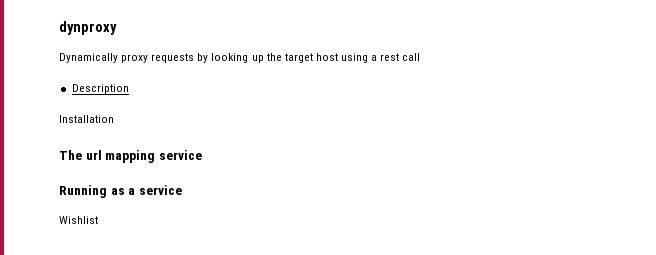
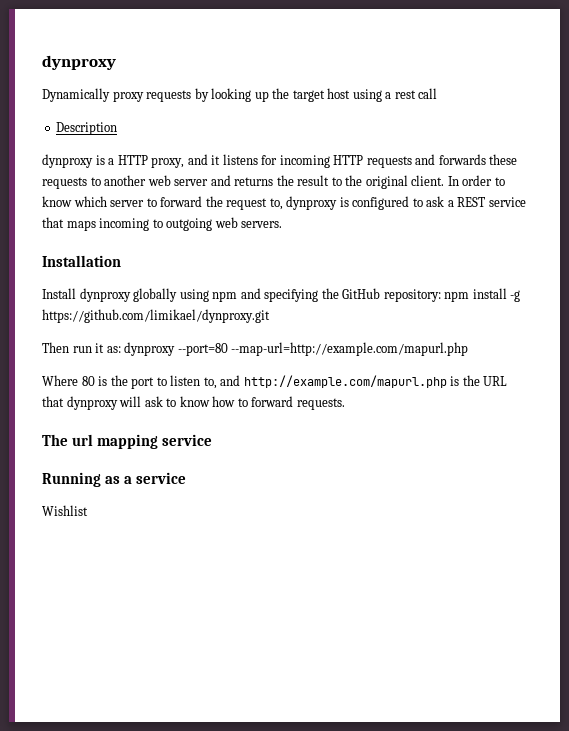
[59,115,114,123] Installation -> [42,154,518,168] [42,175,505,189] [42,196,526,210] [42,217,283,231] [42,255,121,267] [42,288,521,302] [42,309,270,323] [42,342,469,356] [42,375,508,389] [42,396,345,410] dynproxy is a HTTP proxy, and it listens for incoming HTTP requests and forwards these requests to another web server and returns the result to the original client. In order to know which server to forward the request to, dynproxy is configured to ask a REST service that maps incoming to outgoing web servers. // Installation // Install dynproxy globally using npm and specifying the GitHub repository: npm install -g https://github.com/limikael/dynproxy.git // Then run it as: dynproxy --port=80 --map-url=http://example.com/mapurl.php // Where 80 is the port to listen to, and http://example.com/mapurl.php is the URL that dynproxy will ask to know how to forward requests.

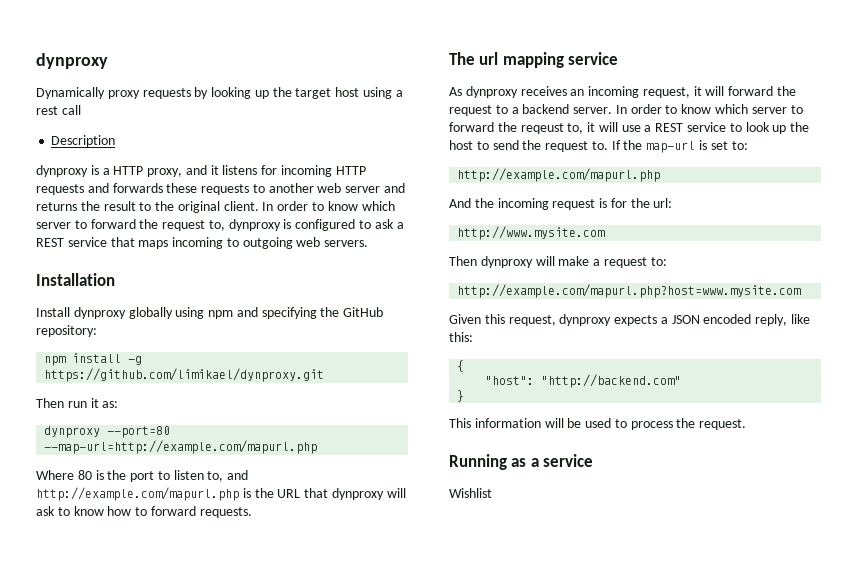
(441, 295) none -> (97, 331) //
(121, 349) none -> (119, 404) //
(213, 440) none -> [449,86,797,98] [449,104,803,116] [449,122,810,134] [449,140,748,153] [457,168,661,182] [449,198,673,210] [457,226,606,240] [449,256,667,268] [457,284,802,298] [449,314,811,326] [449,332,473,342] [457,360,465,372] [485,374,682,388] [457,390,465,402] [449,418,747,430] // As dynproxy receives an incoming request, it will forward the request to a backend server. In order to know which server to forward the reqeust to, it will use a REST service to look up the host to send the request to. If the map-url is set to: // http://example.com/mapurl.php // And the incoming request is for the url: // http://www.mysite.com // Then dynproxy will make a request to: // http://example.com/mapurl.php?host=www.mysite.com // Given this request, dynproxy expects a JSON encoded reply, like this: // { // "host": "http://backend.com" // } // This information will be used to process the request.

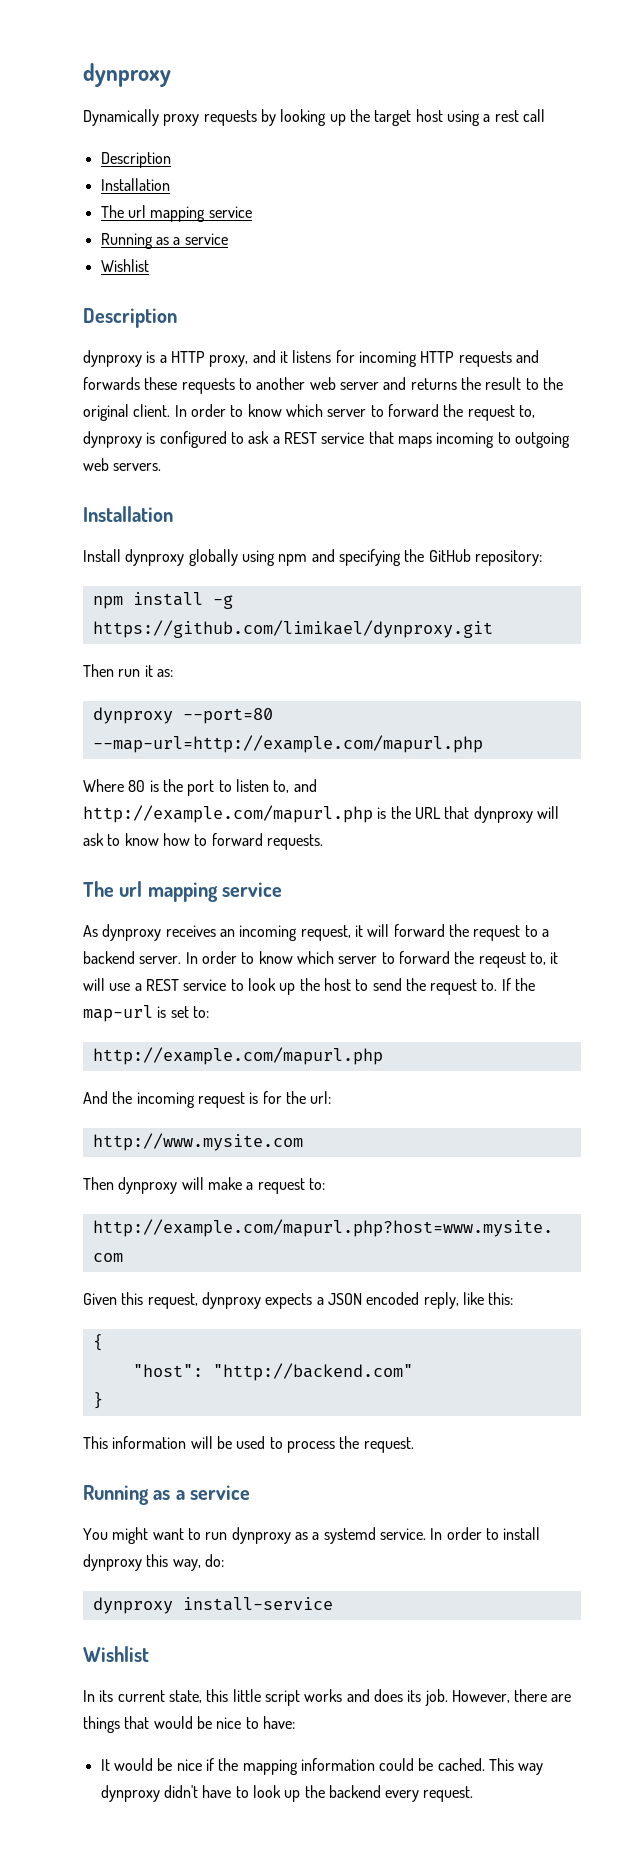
(116, 141) none -> [100,178,170,191] [100,205,252,222] [100,233,228,249] [100,259,149,272] [83,308,177,328] // Installation // The url mapping service // Running as a service // Wishlist // Description
[449,488,492,498] Wishlist -> [83,1527,541,1544] [83,1554,224,1571] [92,1597,333,1614] [83,1646,149,1662] [83,1689,572,1706] [83,1716,295,1733] [100,1758,544,1775] [100,1785,474,1802] You might want to run dynproxy as a systemd service. In order to install dynproxy this way, do: // dynproxy install-service // Wishlist // In its current state, this little script works and does its job. However, there are things that would be nice to have: // It would be nice if the mapping information could be cached. This way dynproxy didn't have to look up the backend every request.

